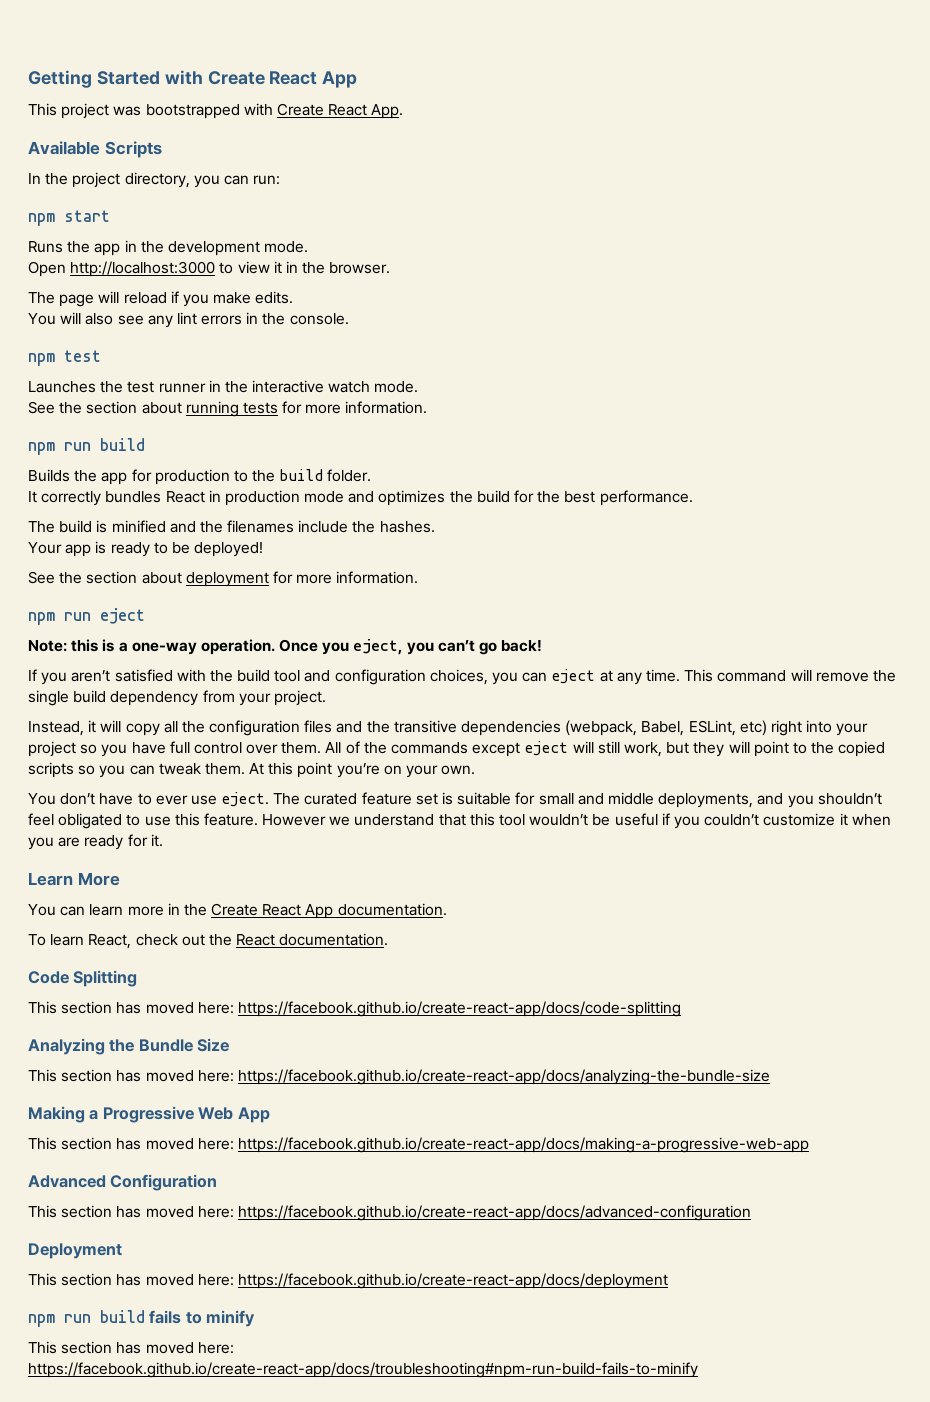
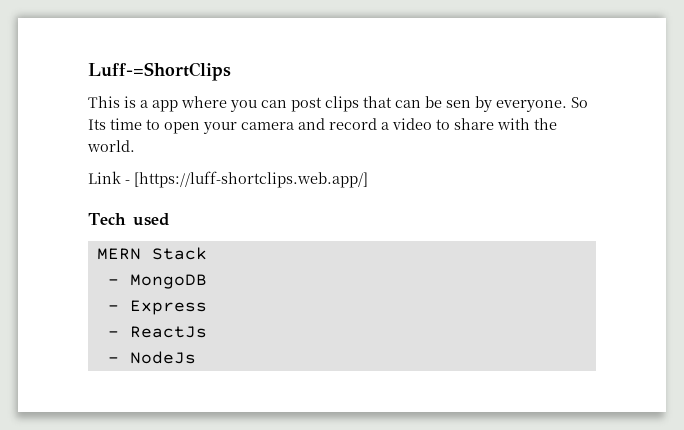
[28,70,358,88] [28,103,404,119] [28,141,162,158] [28,172,281,188] [28,210,110,226] [28,240,309,256] [28,261,391,277] [28,291,294,307] [28,312,349,328] [28,350,101,366] [28,380,419,393] [28,401,428,417] [28,438,145,455] [28,469,372,485] [28,490,693,506] [28,520,435,533] [28,541,264,557] [28,571,419,587] [28,608,145,625] [28,639,543,655] [28,669,896,685] [28,690,326,706] [28,720,869,736] [28,741,886,757] [28,762,476,778] [28,792,882,808] [28,813,891,829] [28,834,163,850] [28,872,120,886] [28,903,447,919] [28,933,389,949] [28,970,138,987] [28,1001,681,1017] [28,1038,230,1055] [28,1069,770,1085] [28,1106,270,1123] [28,1137,809,1153] [28,1174,218,1191] [28,1205,751,1221] [28,1243,122,1259] [28,1273,668,1289] [28,1310,256,1327] [28,1341,234,1354] [28,1362,698,1378] Getting Started with Create React App // This project was bootstrapped with Create React App. // Available Scripts // In the project directory, you can run: // npm start // Runs the app in the development mode. // Open http://localhost:3000 to view it in the browser. // The page will reload if you make edits. // You will also see any lint errors in the console. // npm test // Launches the test runner in the interactive watch mode. // See the section about running tests for more information. // npm run build // Builds the app for production to the build folder. // It correctly bundles React in production mode and optimizes the build for the best performance. // The build is minified and the filenames include the hashes. // Your app is ready to be deployed! // See the section about deployment for more information. // npm run eject // Note: this is a one-way operation. Once you eject, you can’t go back! // If you aren’t satisfied with the build tool and configuration choices, you can eject at any time. This command will remove the single build dependency from your project. // Instead, it will copy all the configuration files and the transitive dependencies (webpack, Babel, ESLint, etc) right into your project so you have full control over them. All of the commands except eject will still work, but they will point to the copied scripts so you can tweak them. At this point you’re on your own. // You don’t have to ever use eject. The curated feature set is suitable for small and middle deployments, and you shouldn’t feel obligated to use this feature. However we understand that this tool wouldn’t be useful if you couldn’t customize it when you are ready for it. // Learn More // You can learn more in the Create React App documentation. // To learn React, check out the React documentation. // Code Splitting // This section has moved here: https://facebook.github.io/create-react-app/docs/code-splitting // Analyzing the Bundle Size // This section has moved here: https://facebook.github.io/create-react-app/docs/analyzing-the-bundle-size // Making a Progressive Web App // This section has moved here: https://facebook.github.io/create-react-app/docs/making-a-progressive-web-app // Advanced Configuration // This section has moved here: https://facebook.github.io/create-react-app/docs/advanced-configuration // Deployment // This section has moved here: https://facebook.github.io/create-react-app/docs/deployment // npm run build fails to minify // This section has moved here: https://facebook.github.io/create-react-app/docs/troubleshooting#npm-run-build-fails-to-minify -> [88,62,231,81] [88,96,588,112] [88,118,557,134] [87,140,135,152] [88,171,368,188] [88,213,170,226] [96,247,207,260] [107,274,207,289] [107,300,207,315] [107,326,207,338] [107,351,196,364] Luff-=ShortClips // This is a app where you can post clips that can be sen by everyone. So Its time to open your camera and record a video to share with the world. // Link - [https://luff-shortclips.web.app/] // Tech used // MERN Stack // - MongoDB // - Express // - ReactJs // - NodeJs

